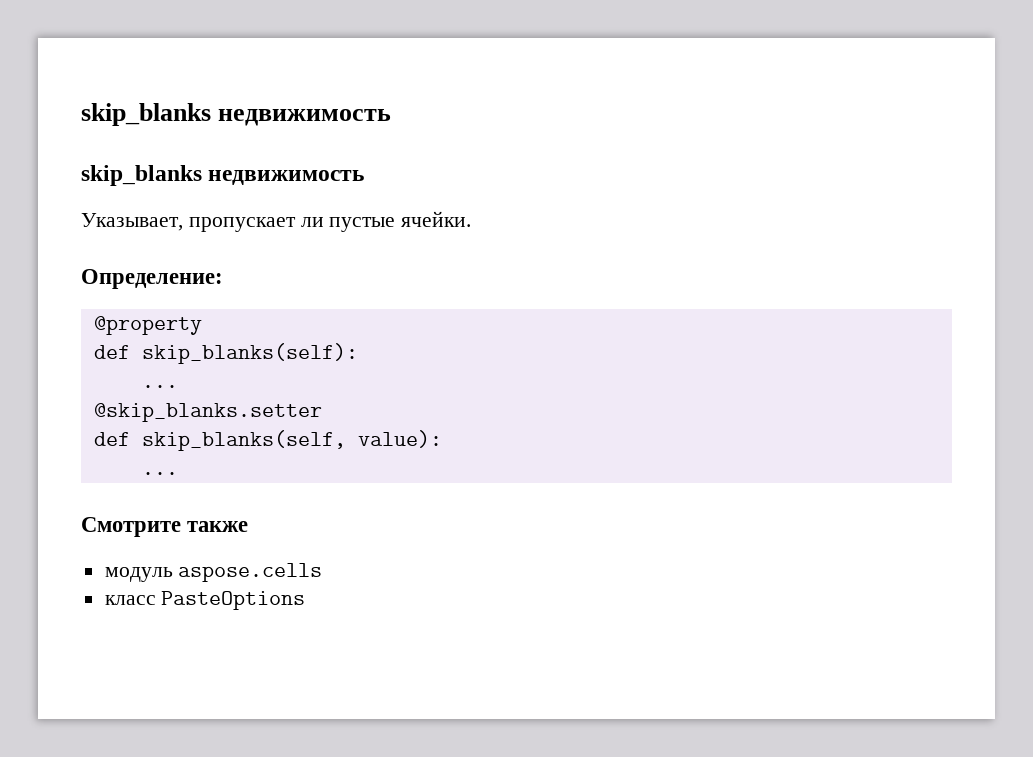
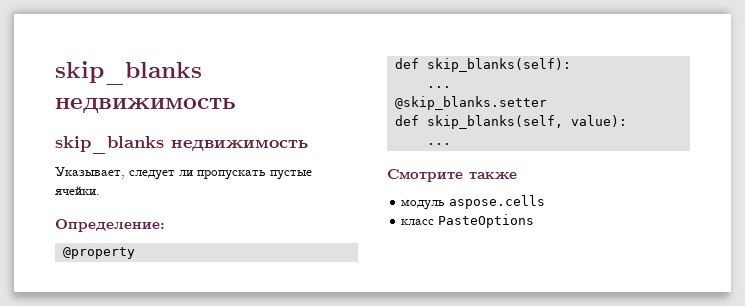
[188,217,324,232] пропускает ли -> [129,170,266,180] следует ли пропускать

